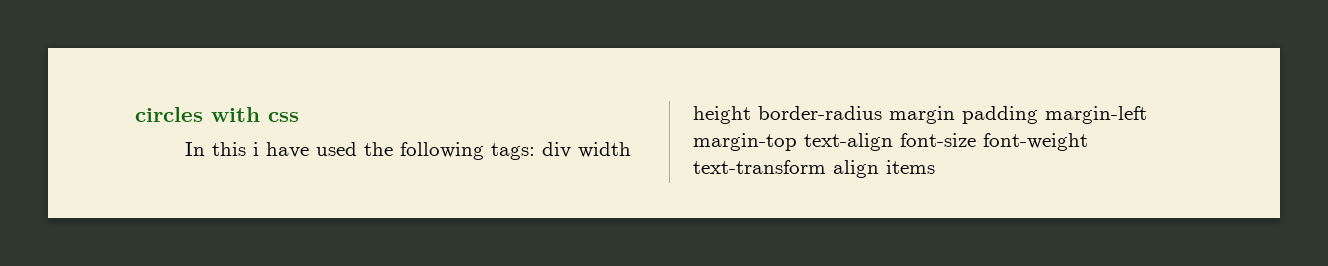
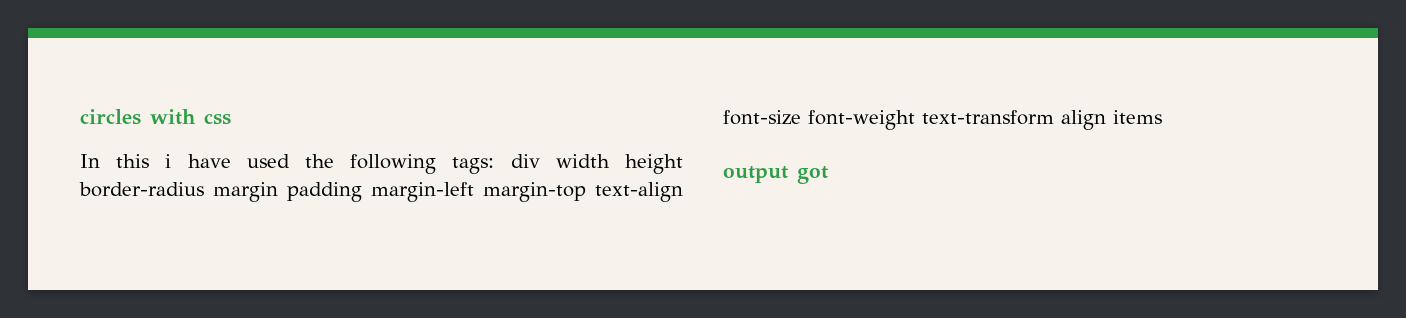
(935, 167) none -> [723,166,828,184] // output got

